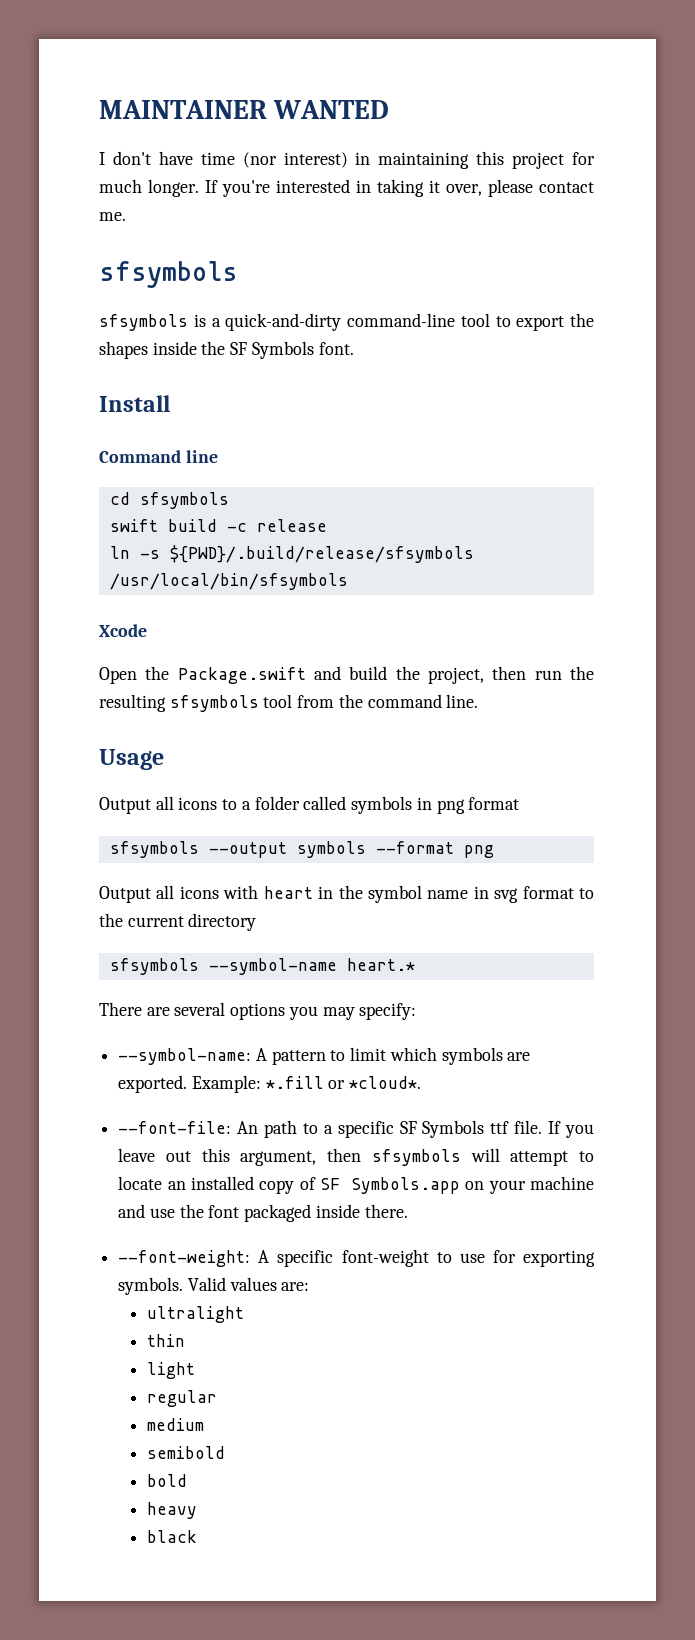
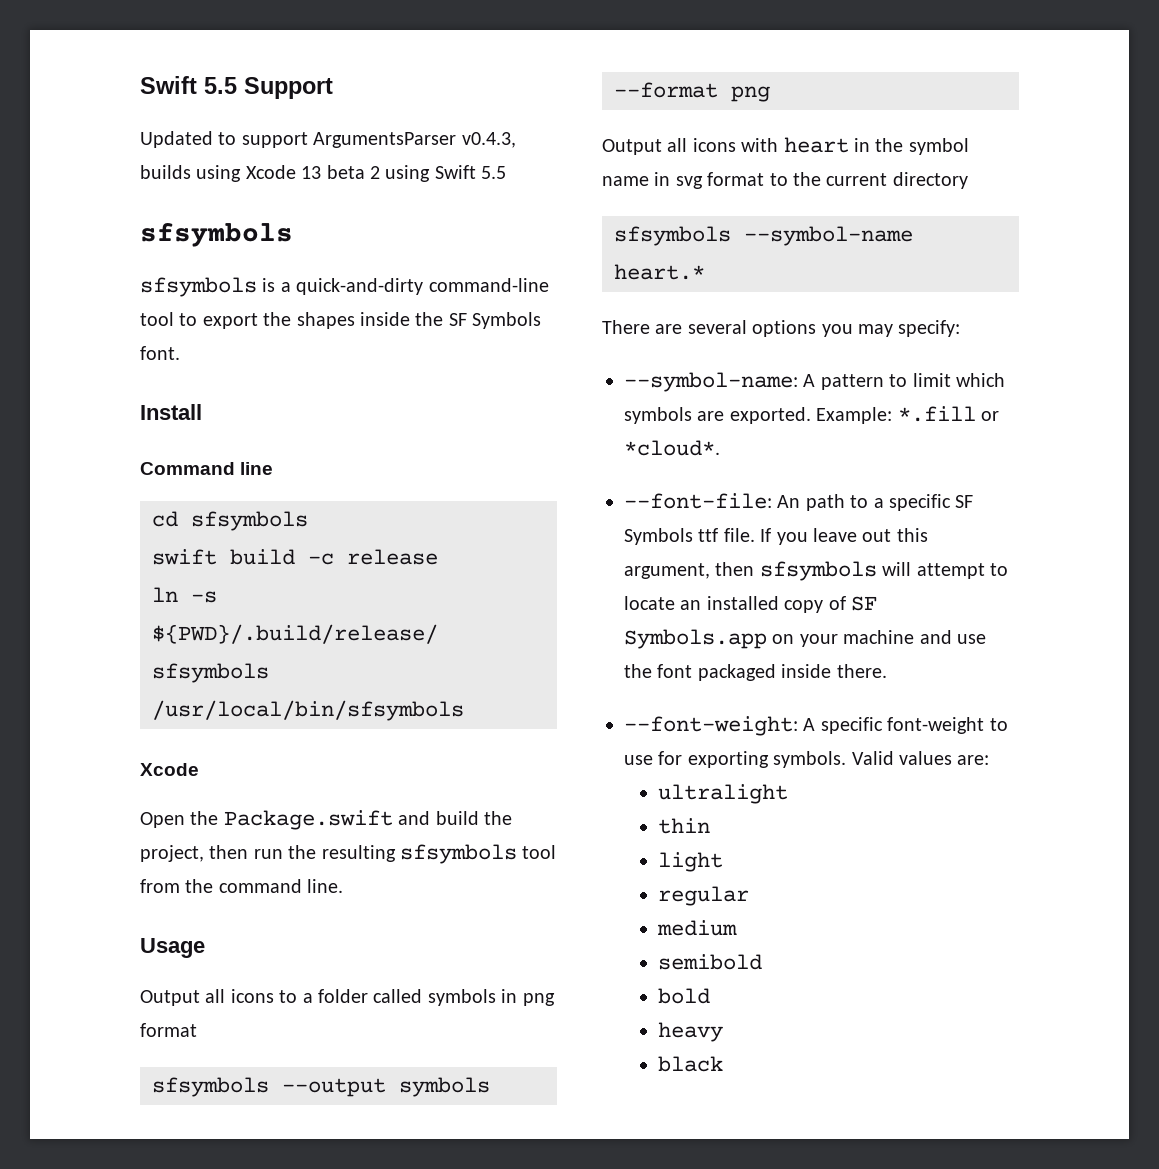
[99,100,390,119] [99,151,595,169] [99,179,594,197] [99,212,126,221] MAINTAINER WANTED // I don't have time (nor interest) in maintaining this project for much longer. If you're interested in taking it over, please contact me. -> [140,76,333,99] [140,131,516,148] [140,165,507,182] Swift 5.5 Support // Updated to support ArgumentsParser v0.4.3, builds using Xcode 13 beta 2 using Swift 5.5

